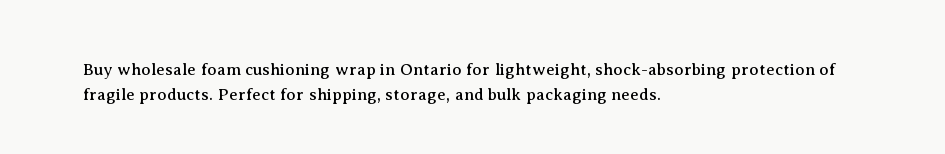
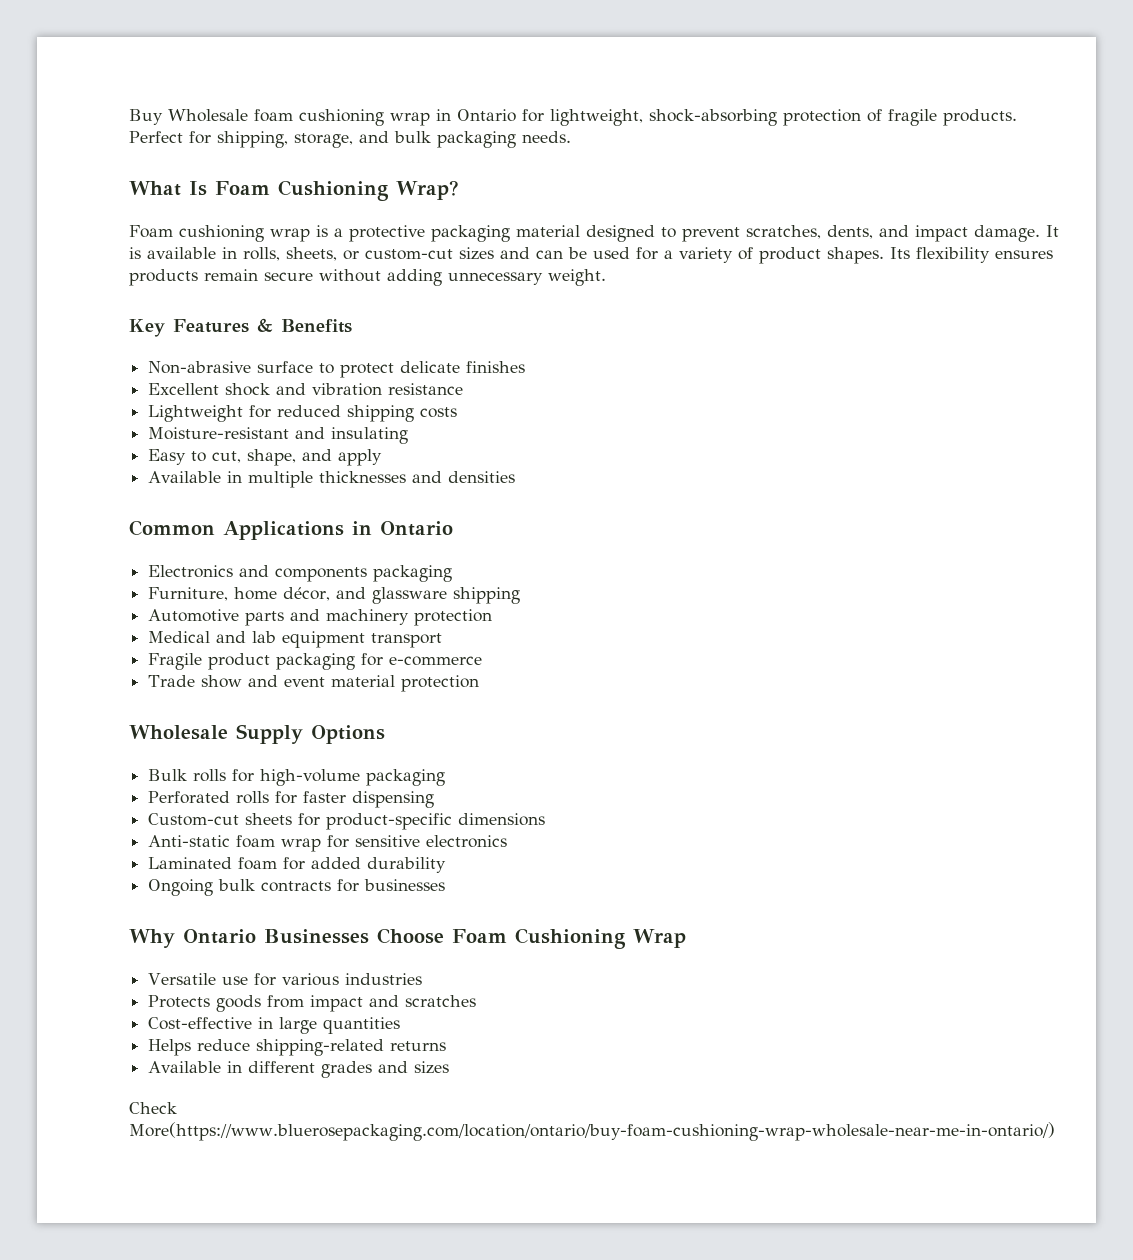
[117,63,197,75] wholesale -> [168,109,248,122] Wholesale
(662, 94) none -> [129,180,459,201] [129,225,1059,242] [129,247,1053,264] [129,269,606,286] [129,318,352,337] [148,361,526,378] [148,383,464,396] [148,405,458,422] [148,427,409,444] [148,449,383,466] [148,471,516,488] [129,520,453,540] [148,565,453,582] [148,587,521,604] [148,609,493,626] [148,631,443,648] [148,653,483,670] [148,675,480,692] [129,724,385,744] [148,769,446,786] [148,791,435,808] [148,813,546,830] [148,835,508,852] [148,857,447,873] [148,879,446,896] [129,928,686,949] [148,973,423,986] [148,995,477,1012] [148,1017,401,1034] [148,1039,447,1056] [148,1061,450,1078] [129,1102,177,1114] [129,1122,1055,1141] // What Is Foam Cushioning Wrap? // Foam cushioning wrap is a protective packaging material designed to prevent scratches, dents, and impact damage. It is available in rolls, sheets, or custom-cut sizes and can be used for a variety of product shapes. Its flexibility ensures products remain secure without adding unnecessary weight. // Key Features & Benefits // Non-abrasive surface to protect delicate finishes // Excellent shock and vibration resistance // Lightweight for reduced shipping costs // Moisture-resistant and insulating // Easy to cut, shape, and apply // Available in multiple thicknesses and densities // Common Applications in Ontario // Electronics and components packaging // Furniture, home décor, and glassware shipping // Automotive parts and machinery protection // Medical and lab equipment transport // Fragile product packaging for e-commerce // Trade show and event material protection // Wholesale Supply Options // Bulk rolls for high-volume packaging // Perforated rolls for faster dispensing // Custom-cut sheets for product-specific dimensions // Anti-static foam wrap for sensitive electronics // Laminated foam for added durability // Ongoing bulk contracts for businesses // Why Ontario Businesses Choose Foam Cushioning Wrap // Versatile use for various industries // Protects goods from impact and scratches // Cost-effective in large quantities // Helps reduce shipping-related returns // Available in different grades and sizes // Check More(https://www.bluerosepackaging.com/location/ontario/buy-foam-cushioning-wrap-wholesale-near-me-in-ontario/)

